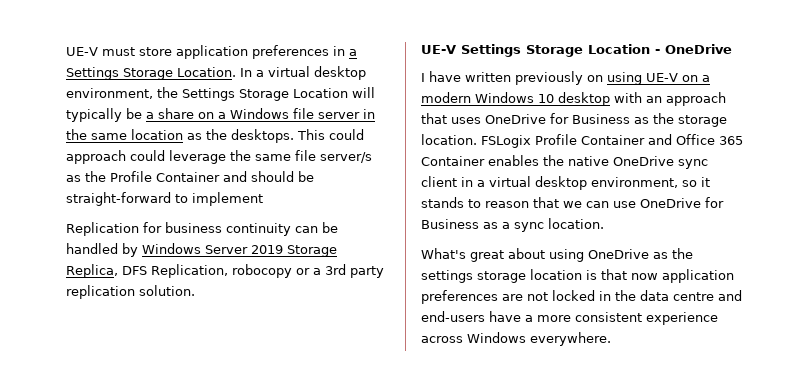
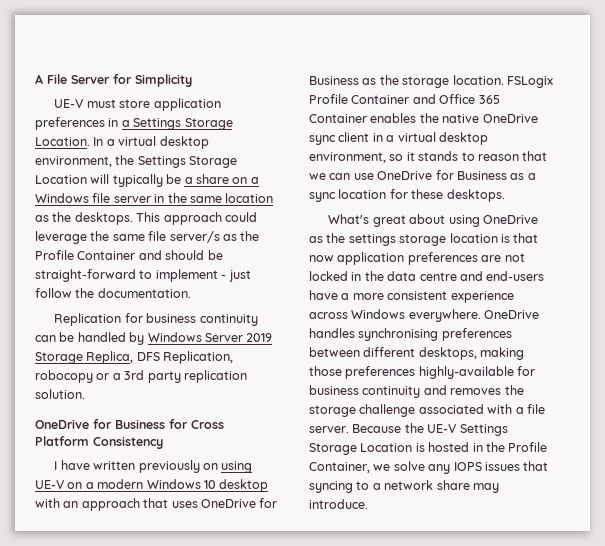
(66, 51) none -> [35,74,192,87] A File Server for Simplicity //
[329,129,364,140] could -> (161, 217) none
(263, 199) none -> [221,270,251,282] [35,288,191,298] - just follow the documentation.
[421,44,732,57] UE-V Settings Storage Location - OneDrive -> [35,419,224,429] [35,436,163,449] OneDrive for Business for Cross Platform Consistency
[548,218,604,229] location. -> [338,189,505,202] location for these desktops.
(611, 339) none -> [484,310,540,319] [309,328,512,341] [309,347,525,360] [309,366,536,379] [309,385,524,398] [309,404,545,417] [309,423,508,436] [309,442,548,455] [309,461,549,474] [309,480,499,493] [309,499,368,509] OneDrive handles synchronising preferences between different desktops, making those preferences highly-available for business continuity and removes the storage challenge associated with a file server. Because the UE-V Settings Storage Location is hosted in the Profile Container, we solve any IOPS issues that syncing to a network share may introduce.

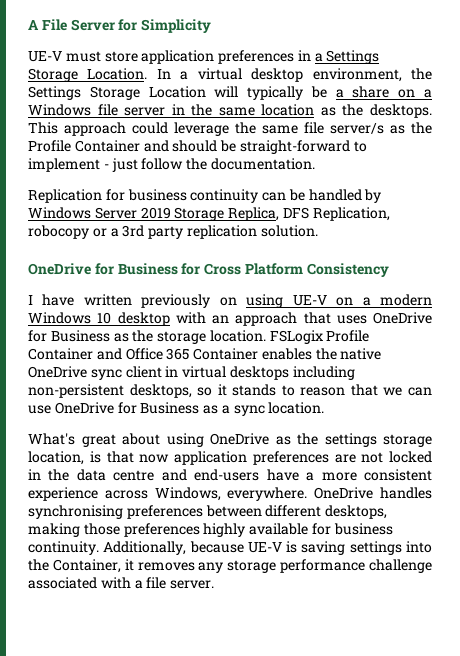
[386,132,488,145] [309,152,386,163] a virtual desktop environment, -> [182,366,355,380] [28,384,192,398] virtual desktops including non-persistent desktops,
[338,189,505,202] location for these desktops. -> [268,402,325,414] location.
[449,233,498,243] location -> [28,451,84,465] location,
[351,309,406,319] Windows -> [154,487,221,501] Windows,
[418,366,536,379] [309,385,524,398] [309,405,356,417] highly-available for business continuity and removes the storage -> [203,523,393,537] [28,541,432,555] [28,559,366,573] highly available for business continuity. Additionally, because UE-V is saving settings into the Container, it removes any storage performance
[352,423,508,436] [309,442,548,455] [309,461,549,474] [309,480,499,493] [309,499,368,509] Because the UE-V Settings Storage Location is hosted in the Profile Container, we solve any IOPS issues that syncing to a network share may introduce. -> (215, 584) none

